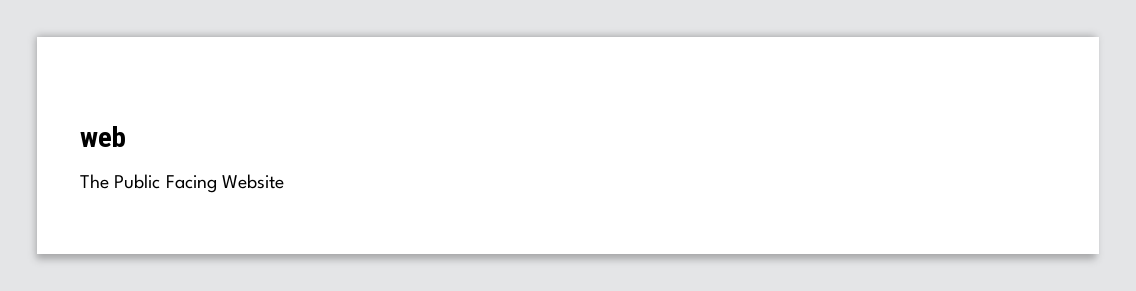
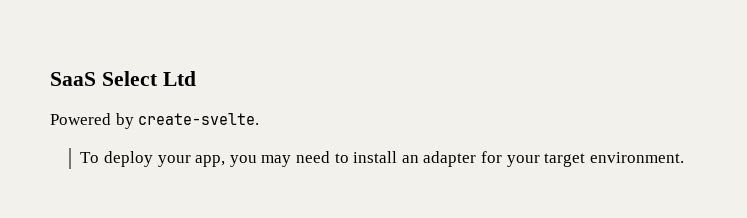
[80,126,126,147] [80,174,284,193] web // The Public Facing Website -> [50,71,196,86] [50,113,260,129] [80,151,684,167] SaaS Select Ltd // Powered by create-svelte. // To deploy your app, you may need to install an adapter for your target environment.

